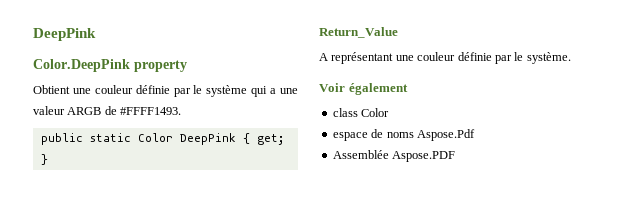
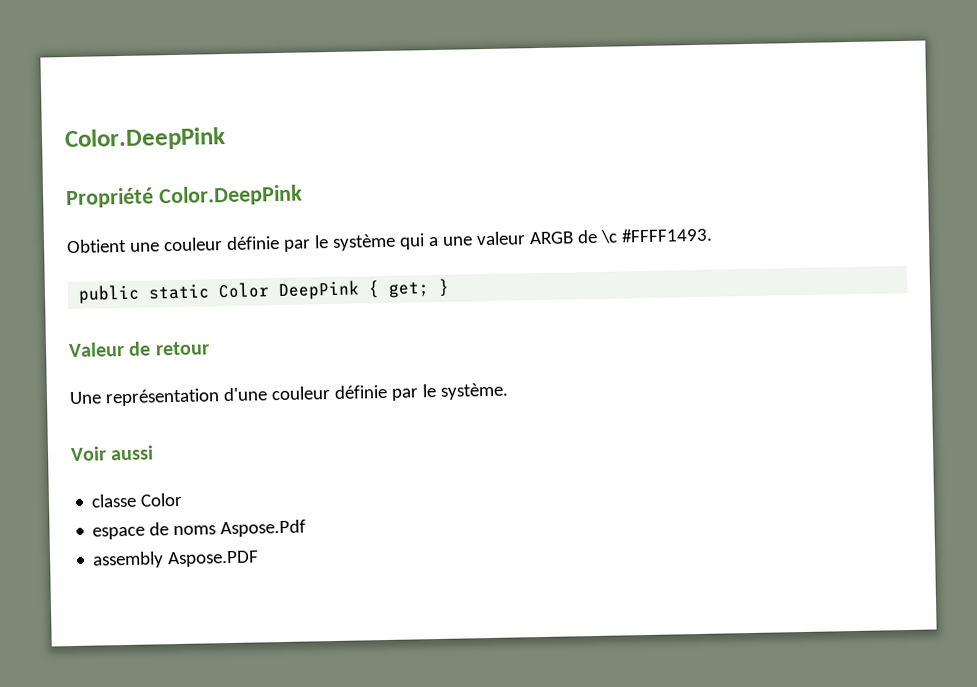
[33,28,96,41] [33,59,187,72] DeepPink // Color.DeepPink property -> [64,127,226,152] [65,184,303,209] Color.DeepPink // Propriété Color.DeepPink
(117, 110) none -> [599,229,618,244] \c
[319,27,398,38] [319,52,414,64] Return_Value // A représentant une -> [68,341,210,358] [69,387,268,407] Valeur de retour // Une représentation d'une
[348,83,408,95] [332,108,358,117] également // class -> [110,445,155,461] [91,493,138,508] aussi // classe
[332,150,389,159] Assemblée -> [92,551,165,569] assembly

